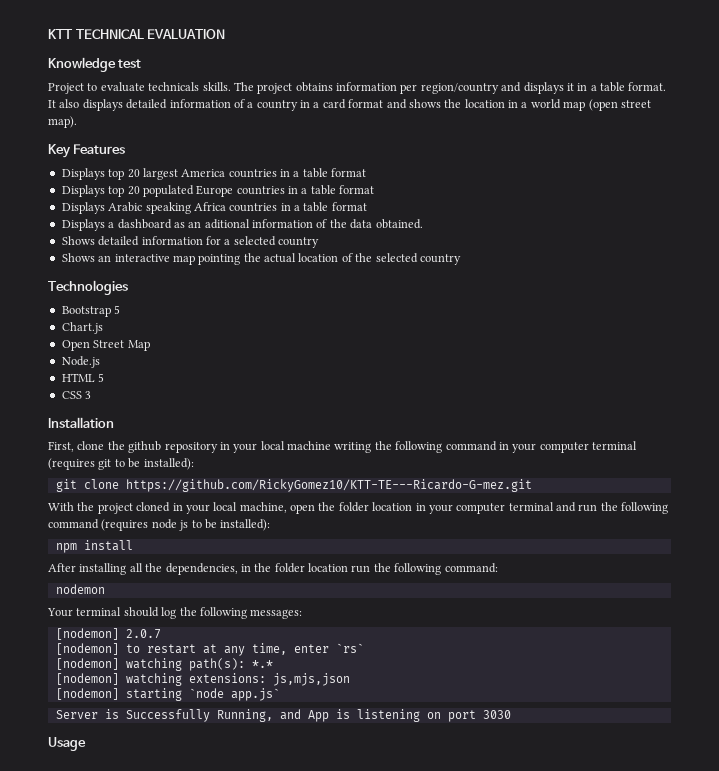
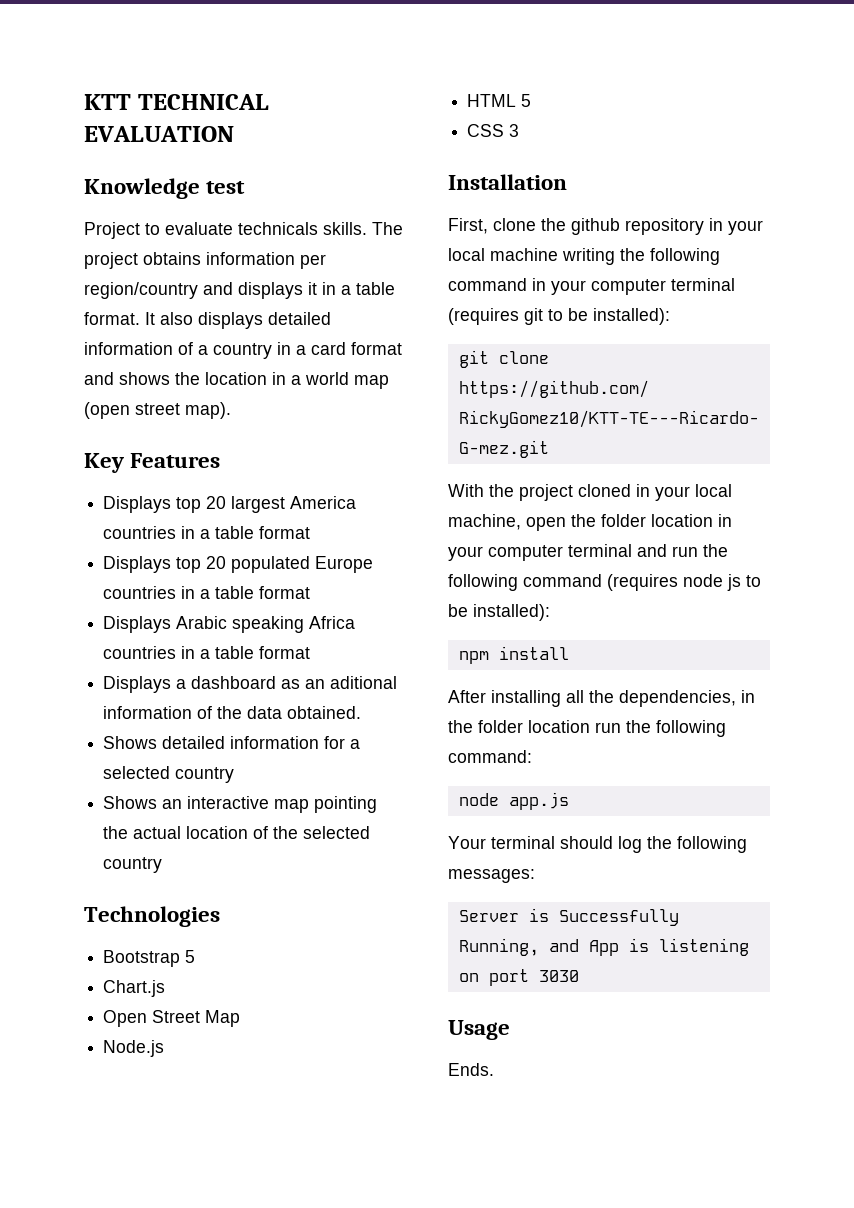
[55,584,105,594] nodemon -> [458,792,569,810] node app.js
[55,628,161,640] [55,643,364,656] [55,658,273,671] [55,673,350,686] [55,688,280,701] // [nodemon] 2.0.7 // [nodemon] to restart at any time, enter `rs` // [nodemon] watching path(s): *.* // [nodemon] watching extensions: js,mjs,json // [nodemon] starting `node app.js` -> (535, 876) none
(86, 744) none -> [448,1063,494,1076] // Ends.

